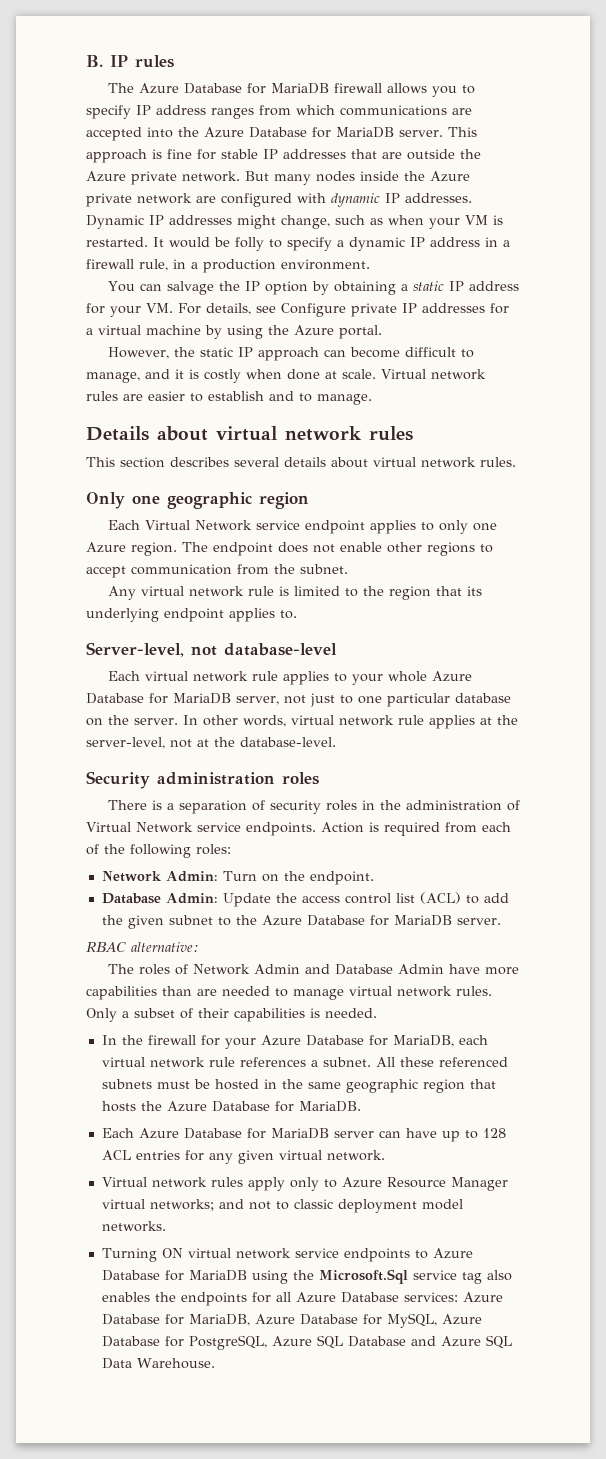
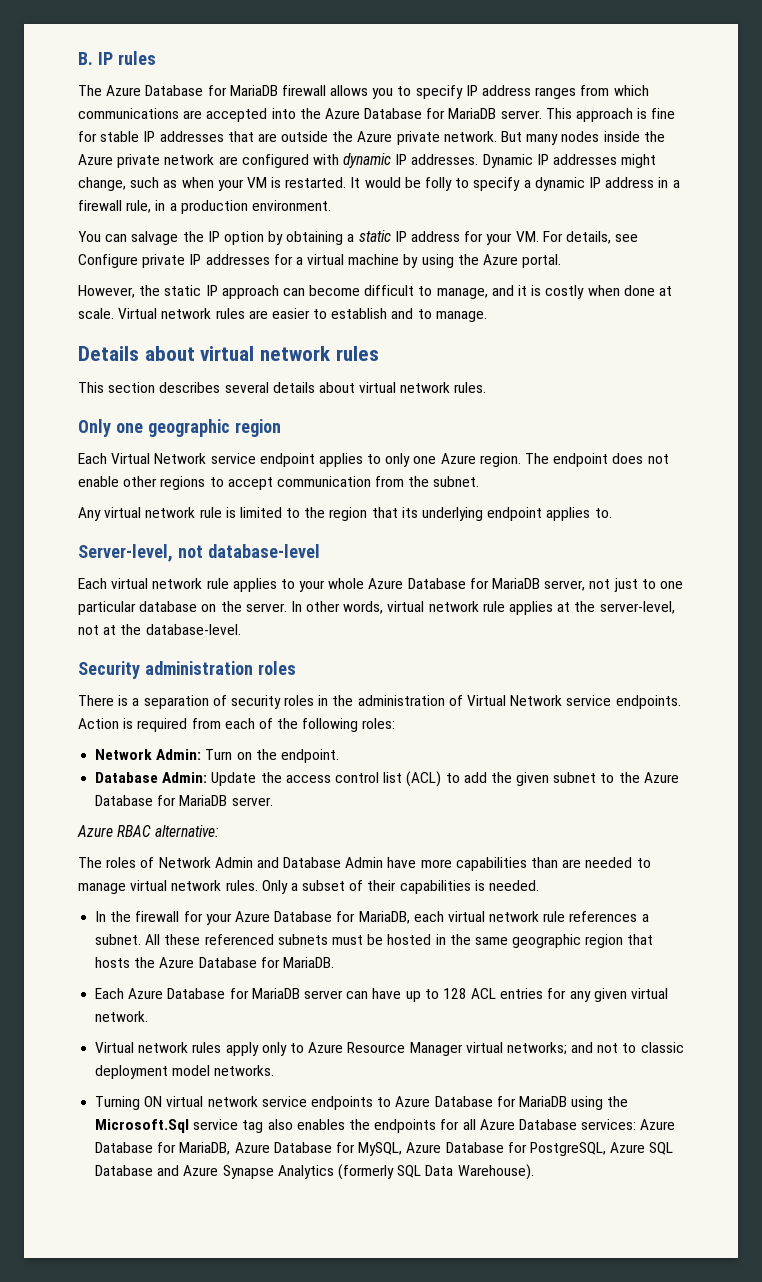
(501, 921) none -> [77,825,113,837] Azure
(481, 1341) none -> [222,1164,394,1180] Synapse Analytics (formerly
[136,1358,215,1369] Warehouse. -> [457,1164,534,1180] Warehouse).

